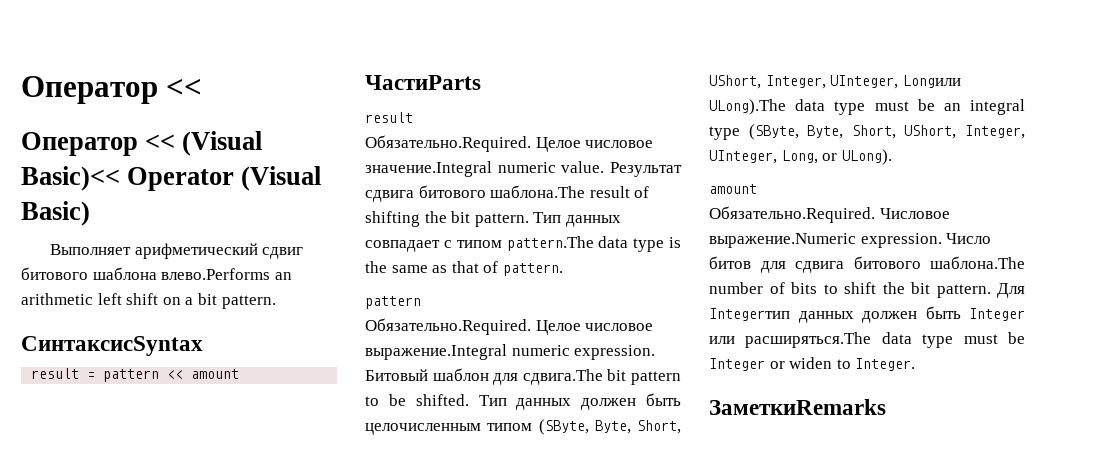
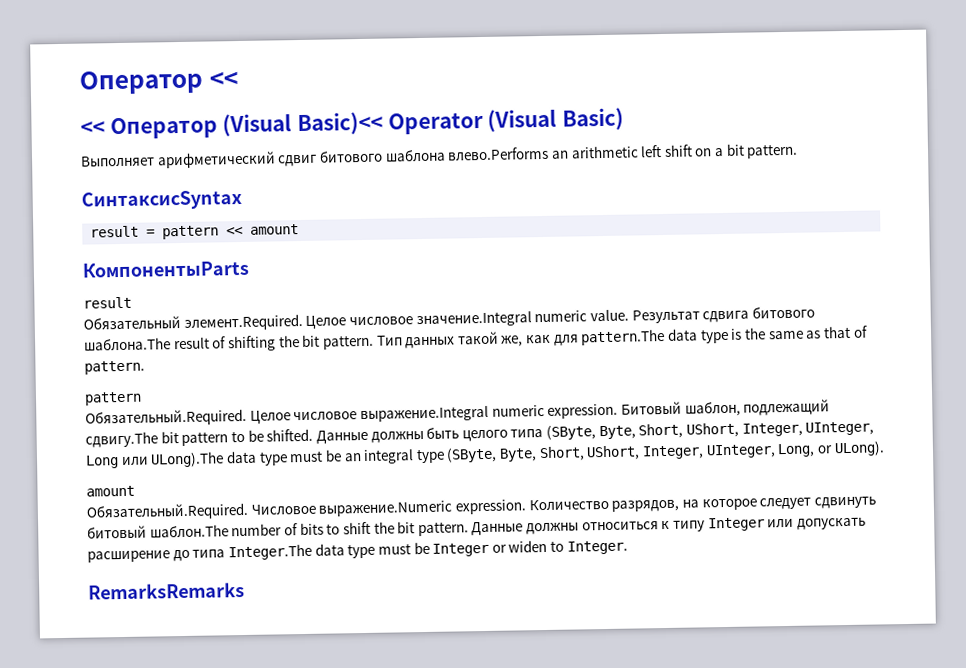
[21,132,176,156] Оператор << -> [80,116,218,140] << Оператор
[365,75,481,90] ЧастиParts -> [82,260,249,278] КомпонентыParts
[365,135,531,152] Обязательно.Required. -> [83,313,303,331] Обязательный элемент.Required.
[365,240,502,252] совпадает с типом -> [456,331,579,347] такой же, как для
[365,318,531,335] Обязательно.Required. -> [85,408,247,427] Обязательный.Required.
[432,368,603,385] шаблон для сдвига.The -> [684,399,831,417] [85,431,158,448] шаблон, подлежащий сдвигу.The
[478,393,681,410] [365,419,681,435] [709,75,961,89] Тип данных должен быть целочисленным типом (SByte, Byte, Short, UShort, Integer, UInteger, Longили -> [315,421,875,444] [85,455,149,469] Данные должны быть целого типа (SByte, Byte, Short, UShort, Integer, UInteger, Long или
[709,206,875,223] Обязательно.Required. -> [86,502,249,521] Обязательный.Required.
[946,233,992,244] [709,256,1025,273] Число битов для сдвига битового шаблона.The -> [528,496,876,512] [87,524,229,539] Количество разрядов, на которое следует сдвинуть битовый шаблон.The
[997,283,1025,298] [709,306,1025,323] [709,332,872,348] Для Integerтип данных должен быть Integer или расширяться.The -> [471,517,866,536] [87,543,312,563] Данные должны относиться к типу Integer или допускать расширение до типа Integer.The
[709,399,886,415] ЗаметкиRemarks -> [88,581,245,600] RemarksRemarks

